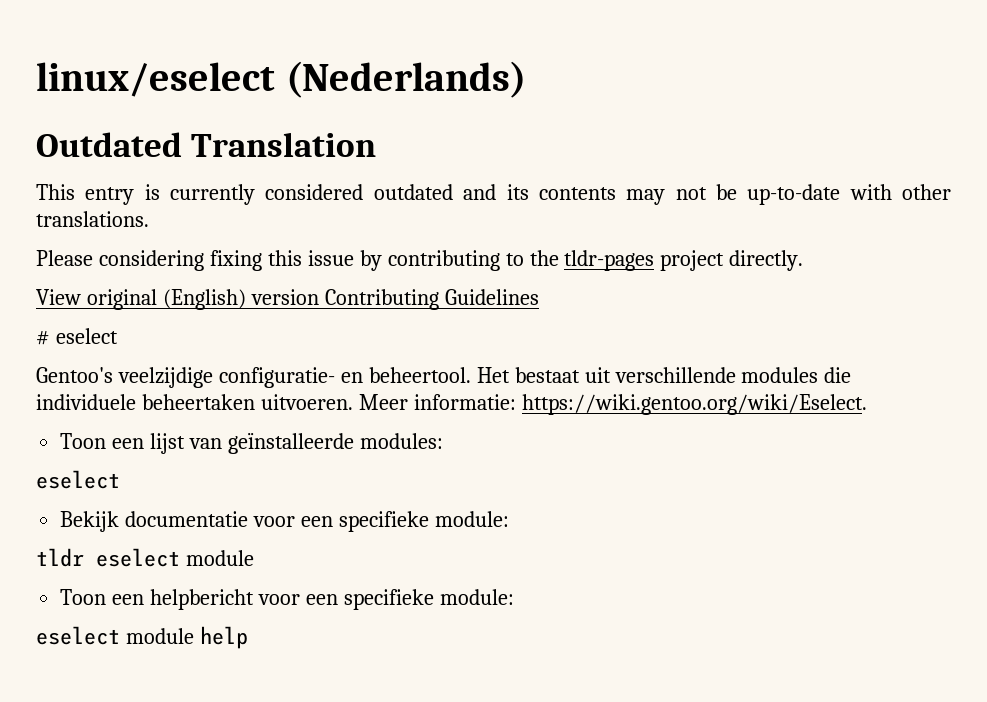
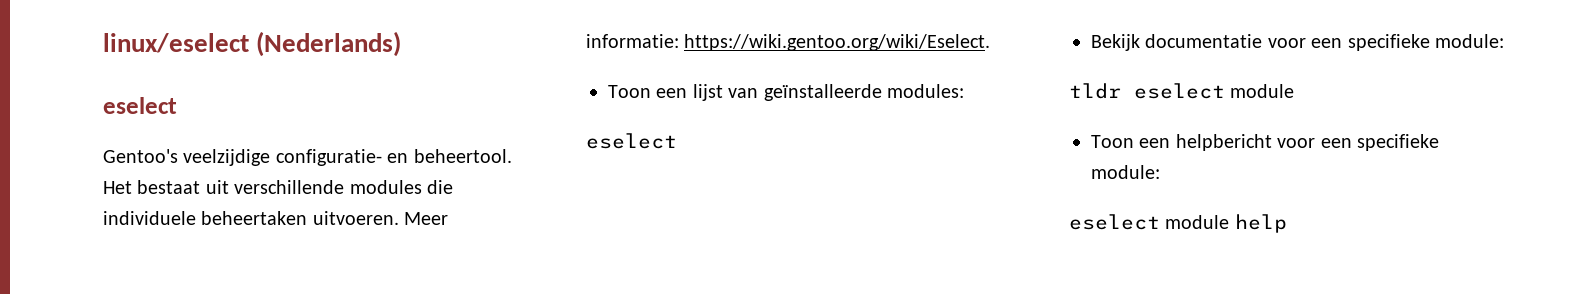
[36,132,377,157] [36,184,952,205] [36,211,149,227] [36,250,804,271] [36,289,539,310] [36,330,50,345] Outdated Translation // This entry is currently considered outdated and its contents may not be up-to-date with other translations. // Please considering fixing this issue by contributing to the tldr-pages project directly. // View original (English) version Contributing Guidelines // # -> (402, 44) none

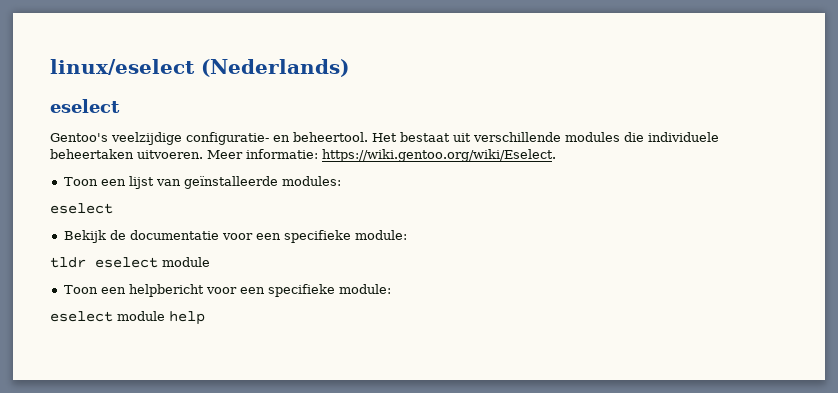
(1140, 42) none -> [109,230,126,240] de

